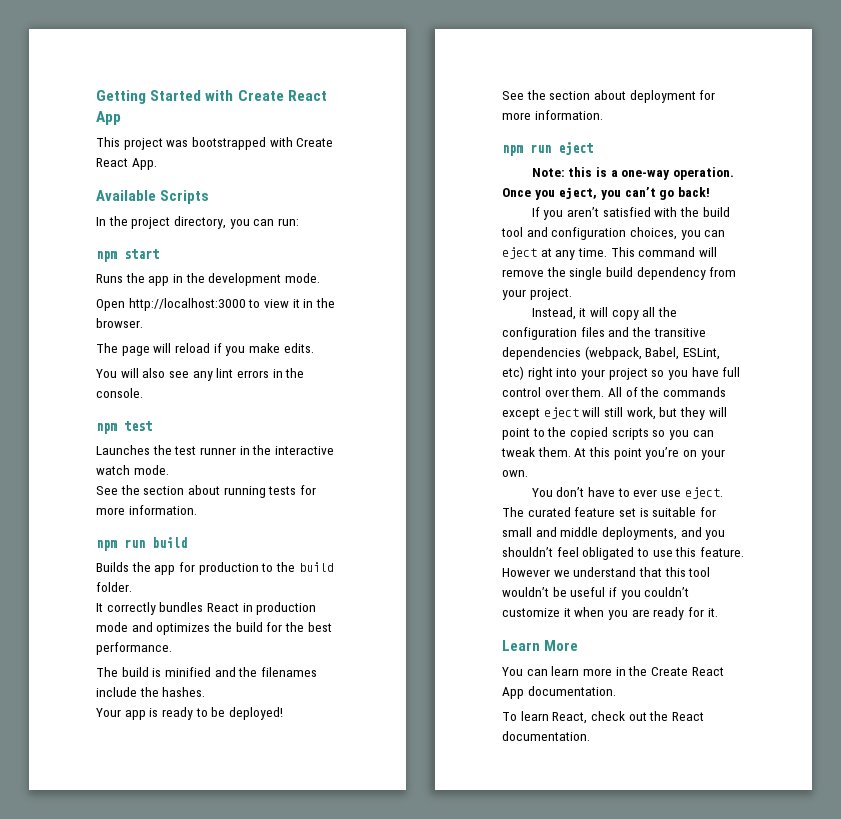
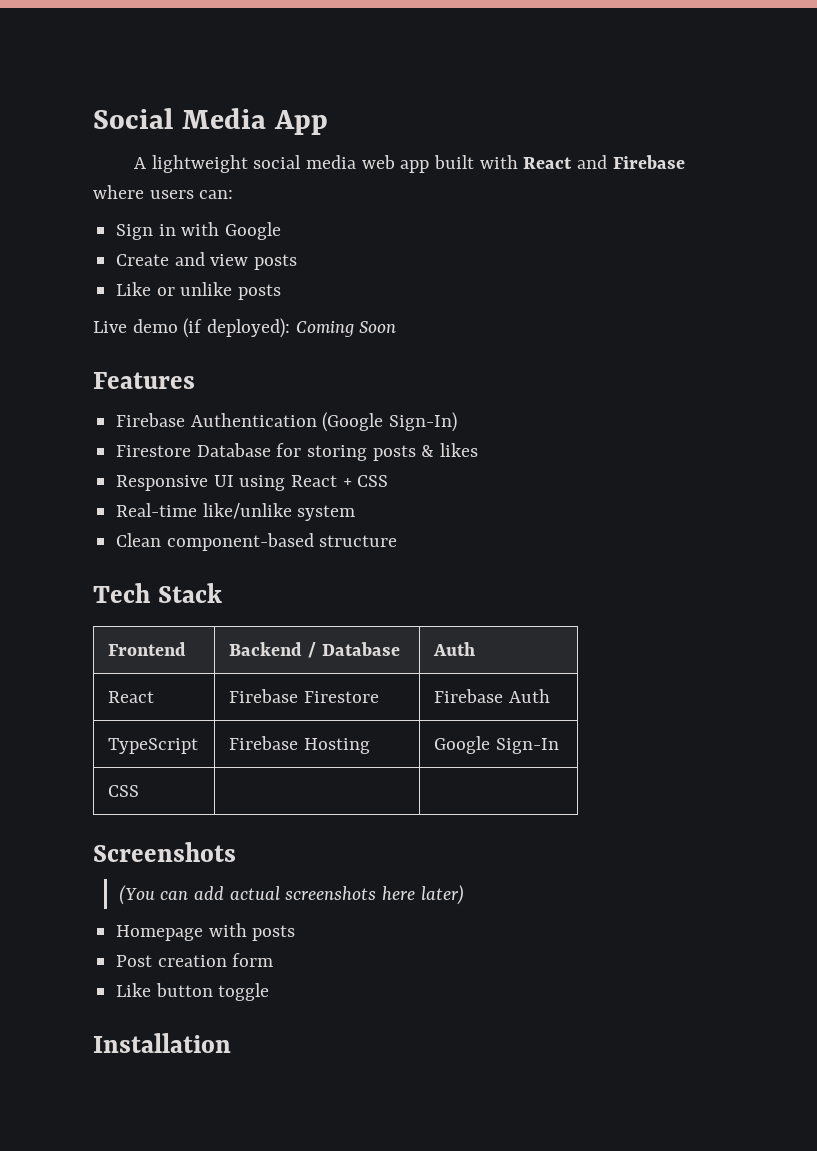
[96,90,327,104] [96,111,121,125] [96,137,334,150] [96,158,157,170] [96,190,210,204] [96,216,299,229] [96,249,159,262] [96,273,320,286] [96,298,335,311] [96,318,143,328] [96,343,314,356] [96,368,305,381] [96,388,143,398] [96,421,152,434] [96,445,334,455] [96,465,169,475] [96,485,316,498] [96,505,197,515] [96,537,187,551] [96,562,334,575] [96,582,132,592] [96,602,317,615] [96,622,332,635] [96,642,172,655] [96,667,317,677] [96,687,206,697] [96,707,283,720] [502,90,716,103] [502,110,603,120] [502,142,593,156] [531,167,734,180] [502,187,710,200] [531,207,730,220] [501,227,726,240] [502,247,717,260] [502,267,737,280] [502,288,572,300] [531,307,677,320] [502,327,706,340] [502,346,720,360] [502,366,741,380] [502,387,726,397] [502,407,727,420] [502,427,714,440] [501,447,725,460] [502,470,528,477] [531,487,723,499] [502,507,716,517] [502,527,726,540] [502,547,744,560] [502,567,711,577] [502,587,690,600] [502,607,718,620] [502,640,579,651] [502,666,724,676] [502,686,616,699] [502,711,704,724] [502,731,590,741] Getting Started with Create React App // This project was bootstrapped with Create React App. // Available Scripts // In the project directory, you can run: // npm start // Runs the app in the development mode. // Open http://localhost:3000 to view it in the browser. // The page will reload if you make edits. // You will also see any lint errors in the console. // npm test // Launches the test runner in the interactive watch mode. // See the section about running tests for more information. // npm run build // Builds the app for production to the build folder. // It correctly bundles React in production mode and optimizes the build for the best performance. // The build is minified and the filenames include the hashes. // Your app is ready to be deployed! // See the section about deployment for more information. // npm run eject // Note: this is a one-way operation. Once you eject, you can’t go back! // If you aren’t satisfied with the build tool and configuration choices, you can eject at any time. This command will remove the single build dependency from your project. // Instead, it will copy all the configuration files and the transitive dependencies (webpack, Babel, ESLint, etc) right into your project so you have full control over them. All of the commands except eject will still work, but they will point to the copied scripts so you can tweak them. At this point you’re on your own. // You don’t have to ever use eject. The curated feature set is suitable for small and middle deployments, and you shouldn’t feel obligated to use this feature. However we understand that this tool wouldn’t be useful if you couldn’t customize it when you are ready for it. // Learn More // You can learn more in the Create React App documentation. // To learn React, check out the React documentation. -> [93,108,328,135] [133,155,685,173] [93,185,234,199] [116,222,282,240] [116,252,298,270] [116,282,282,300] [93,318,397,338] [93,372,195,389] [116,412,458,432] [116,443,479,461] [116,475,389,491] [116,503,356,521] [116,533,398,551] [93,583,222,603] [108,642,187,656] [229,642,400,658] [433,642,476,656] [108,691,155,703] [229,689,379,703] [434,689,550,703] [108,738,199,754] [229,736,370,754] [434,736,559,754] [108,785,140,797] [93,842,236,862] [118,885,464,905] [116,923,296,941] [116,953,274,967] [116,983,270,1001] [93,1033,231,1053] Social Media App // A lightweight social media web app built with React and Firebase where users can: // Sign in with Google // Create and view posts // Like or unlike posts // Live demo (if deployed): Coming Soon // Features // Firebase Authentication (Google Sign-In) // Firestore Database for storing posts & likes // Responsive UI using React + CSS // Real-time like/unlike system // Clean component-based structure // Tech Stack // Frontend | Backend / Database | Auth // React | Firebase Firestore | Firebase Auth // TypeScript | Firebase Hosting | Google Sign-In // CSS | | // Screenshots // (You can add actual screenshots here later) // Homepage with posts // Post creation form // Like button toggle // Installation

